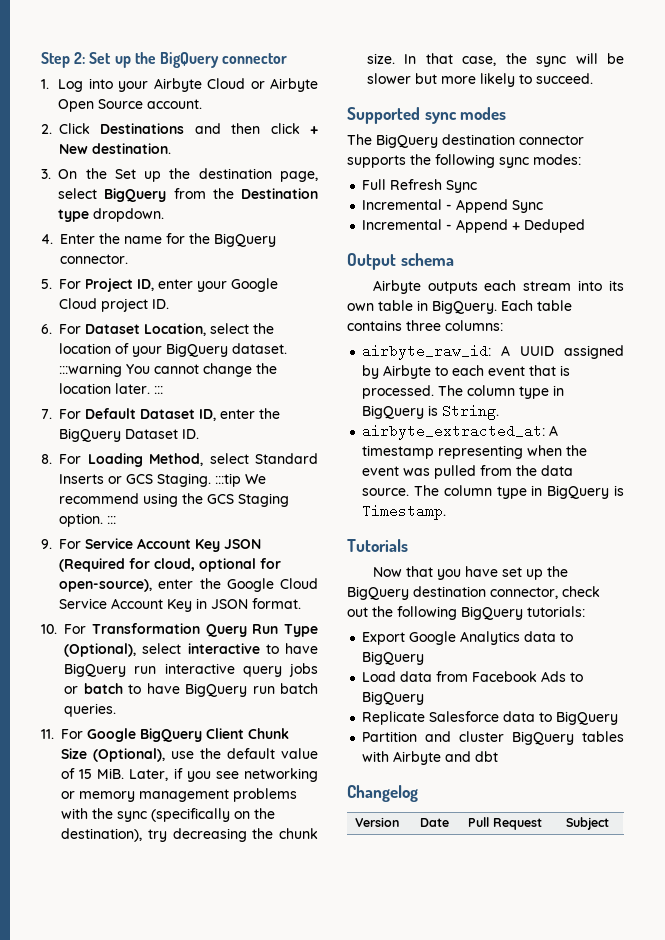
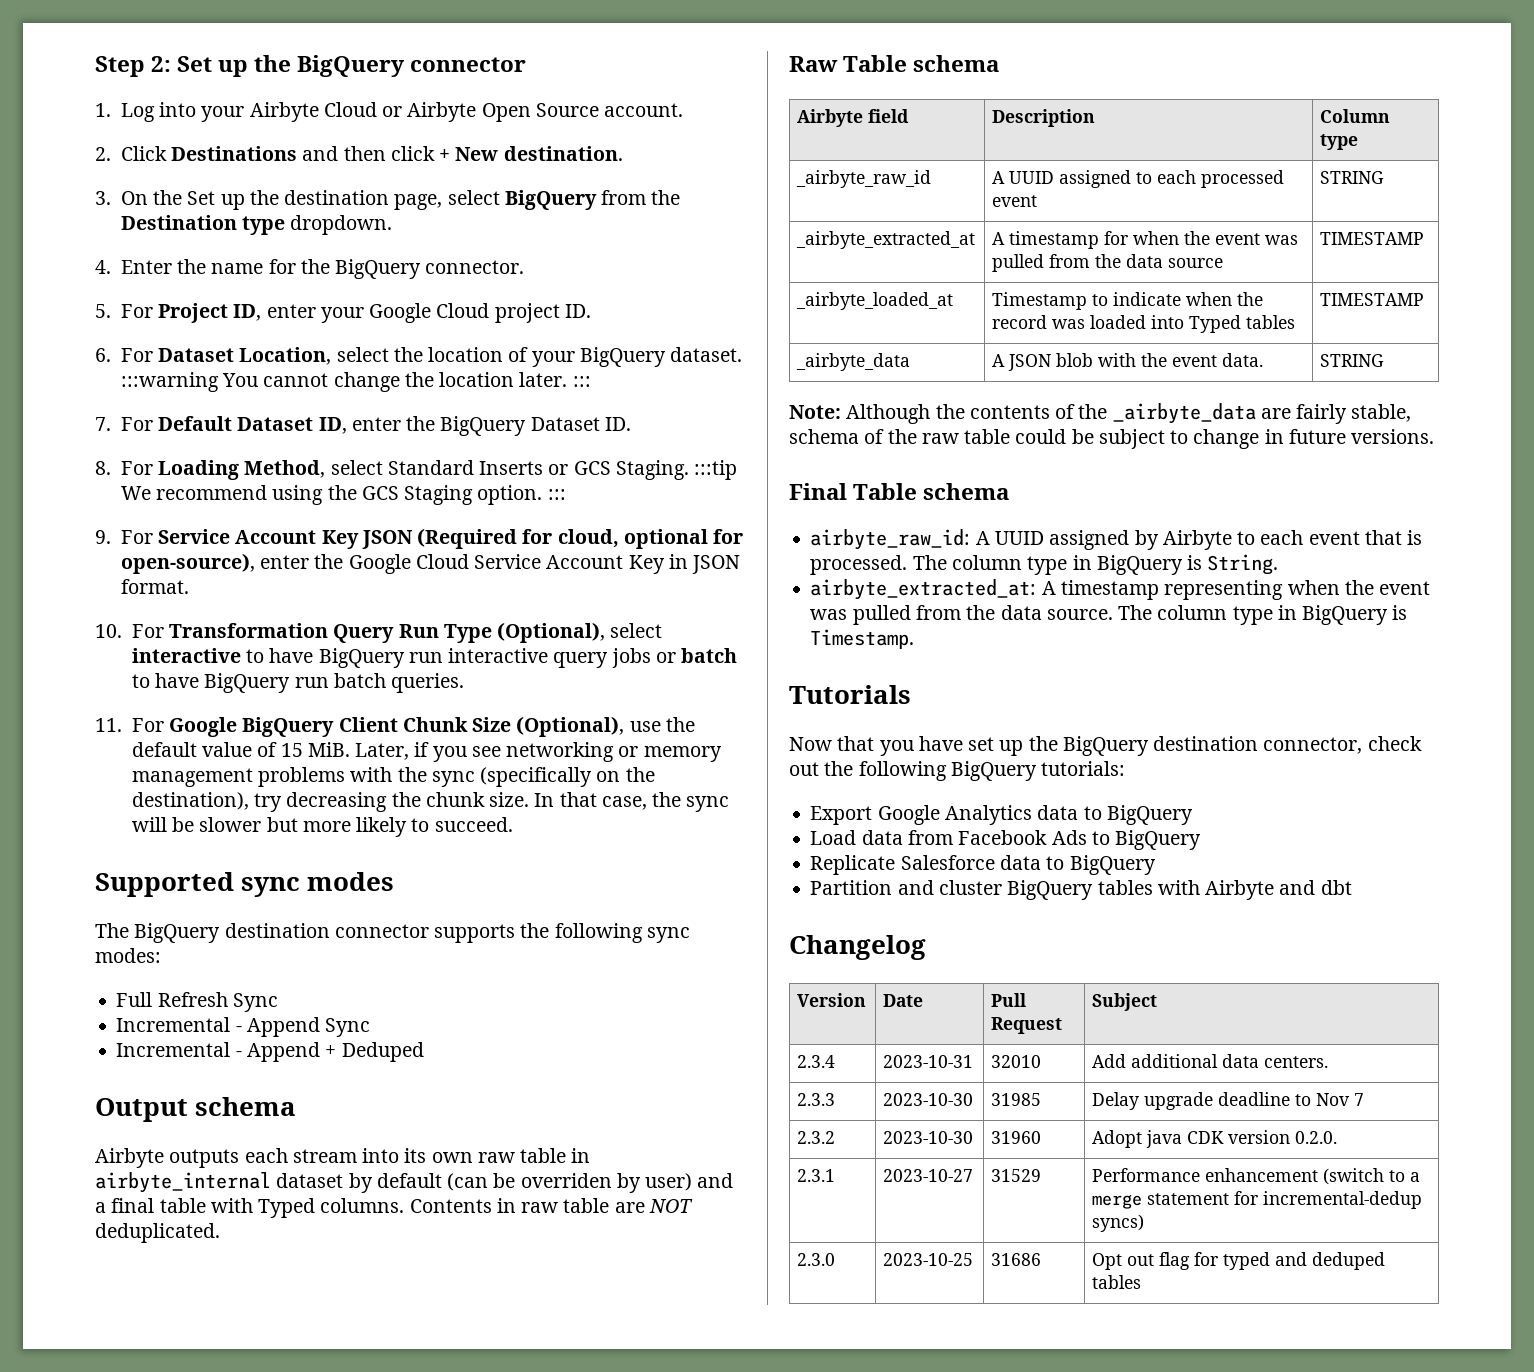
(374, 307) none -> [477,1152,515,1163] raw
[432,300,572,314] [347,320,503,331] BigQuery. Each table contains three columns: -> [95,1172,734,1193] [95,1198,693,1218] [95,1223,220,1243] [789,55,1000,72] [797,109,910,127] [992,109,1096,127] [1320,109,1391,123] [1320,134,1359,150] [796,170,932,188] [992,170,1285,188] [992,195,1038,207] [1320,171,1385,184] [796,231,976,249] [992,231,1299,249] [992,254,1224,272] [1320,232,1425,245] [796,292,954,310] [992,292,1264,310] [992,315,1296,333] [1320,293,1425,306] [796,353,911,371] [992,353,1264,371] [1320,354,1385,367] [789,403,1412,424] [789,429,1435,449] [789,483,1010,500] airbyte_internal dataset by default (can be overriden by user) and a final table with Typed columns. Contents in raw table are NOT deduplicated. // Raw Table schema // Airbyte field | Description | Column type // _airbyte_raw_id | A UUID assigned to each processed event | STRING // _airbyte_extracted_at | A timestamp for when the event was pulled from the data source | TIMESTAMP // _airbyte_loaded_at | Timestamp to indicate when the record was loaded into Typed tables | TIMESTAMP // _airbyte_data | A JSON blob with the event data. | STRING // Note: Although the contents of the _airbyte_data are fairly stable, schema of the raw table could be subject to change in future versions. // Final Table schema
(609, 823) none -> [797,1055,836,1068] [883,1055,974,1068] [991,1055,1042,1068] [1092,1054,1329,1068] [797,1093,836,1106] [883,1093,974,1106] [991,1093,1042,1106] [1092,1092,1365,1110] [797,1131,836,1144] [883,1131,974,1144] [991,1131,1042,1144] [1092,1130,1338,1148] [797,1169,836,1182] [883,1169,974,1182] [991,1169,1042,1182] [1092,1168,1421,1185] [1092,1191,1423,1209] [1092,1214,1145,1232] [797,1253,836,1266] [883,1253,974,1266] [991,1253,1042,1266] [1092,1252,1386,1270] [1092,1275,1142,1289] // 2.3.4 | 2023-10-31 | 32010 | Add additional data centers. // 2.3.3 | 2023-10-30 | 31985 | Delay upgrade deadline to Nov 7 // 2.3.2 | 2023-10-30 | 31960 | Adopt java CDK version 0.2.0. // 2.3.1 | 2023-10-27 | 31529 | Performance enhancement (switch to a merge statement for incremental-dedup syncs) // 2.3.0 | 2023-10-25 | 31686 | Opt out flag for typed and deduped tables

